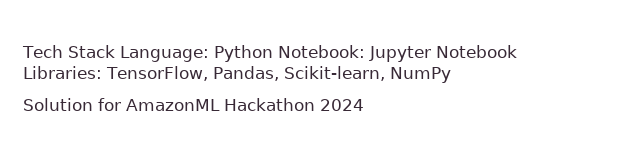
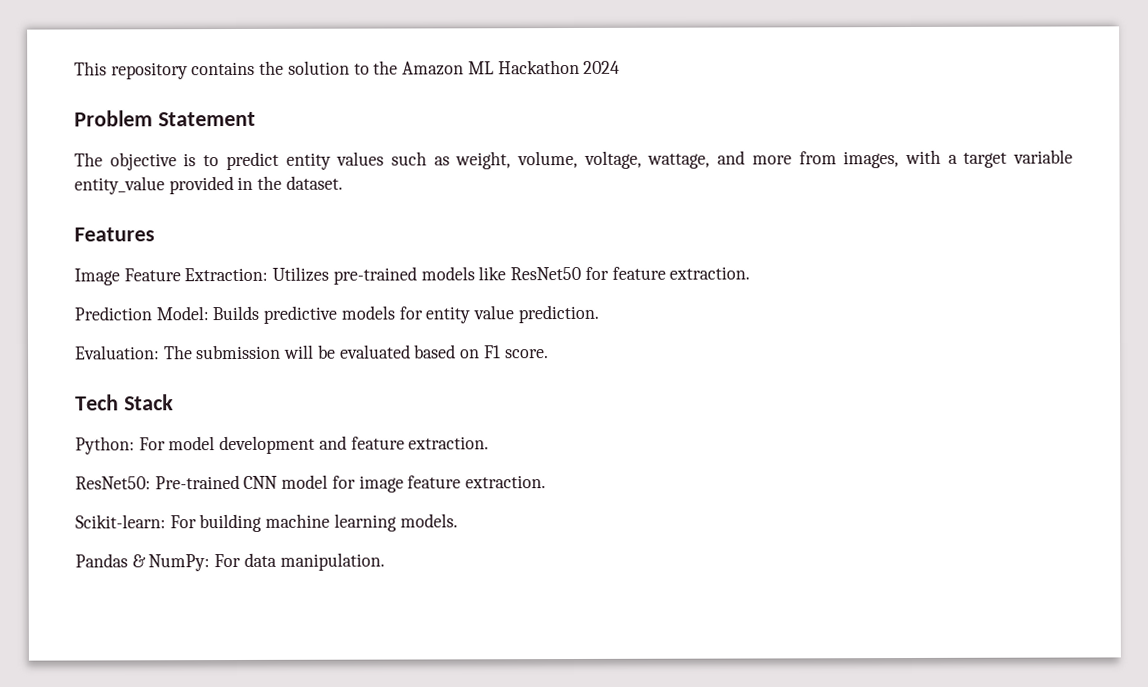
[22,45,517,62] [23,66,451,83] [23,98,364,111] Tech Stack Language: Python Notebook: Jupyter Notebook Libraries: TensorFlow, Pandas, Scikit-learn, NumPy // Solution for AmazonML Hackathon 2024 -> [74,59,621,80] [74,110,256,127] [74,149,1074,171] [74,175,343,195] [74,227,155,242] [74,266,751,286] [74,304,599,324] [75,344,549,360] [75,394,174,411] [75,435,490,455] [75,474,547,493] [75,513,458,533] [75,552,385,572] This repository contains the solution to the Amazon ML Hackathon 2024 // Problem Statement // The objective is to predict entity values such as weight, volume, voltage, wattage, and more from images, with a target variable entity_value provided in the dataset. // Features // Image Feature Extraction: Utilizes pre-trained models like ResNet50 for feature extraction. // Prediction Model: Builds predictive models for entity value prediction. // Evaluation: The submission will be evaluated based on F1 score. // Tech Stack // Python: For model development and feature extraction. // ResNet50: Pre-trained CNN model for image feature extraction. // Scikit-learn: For building machine learning models. // Pandas & NumPy: For data manipulation.

